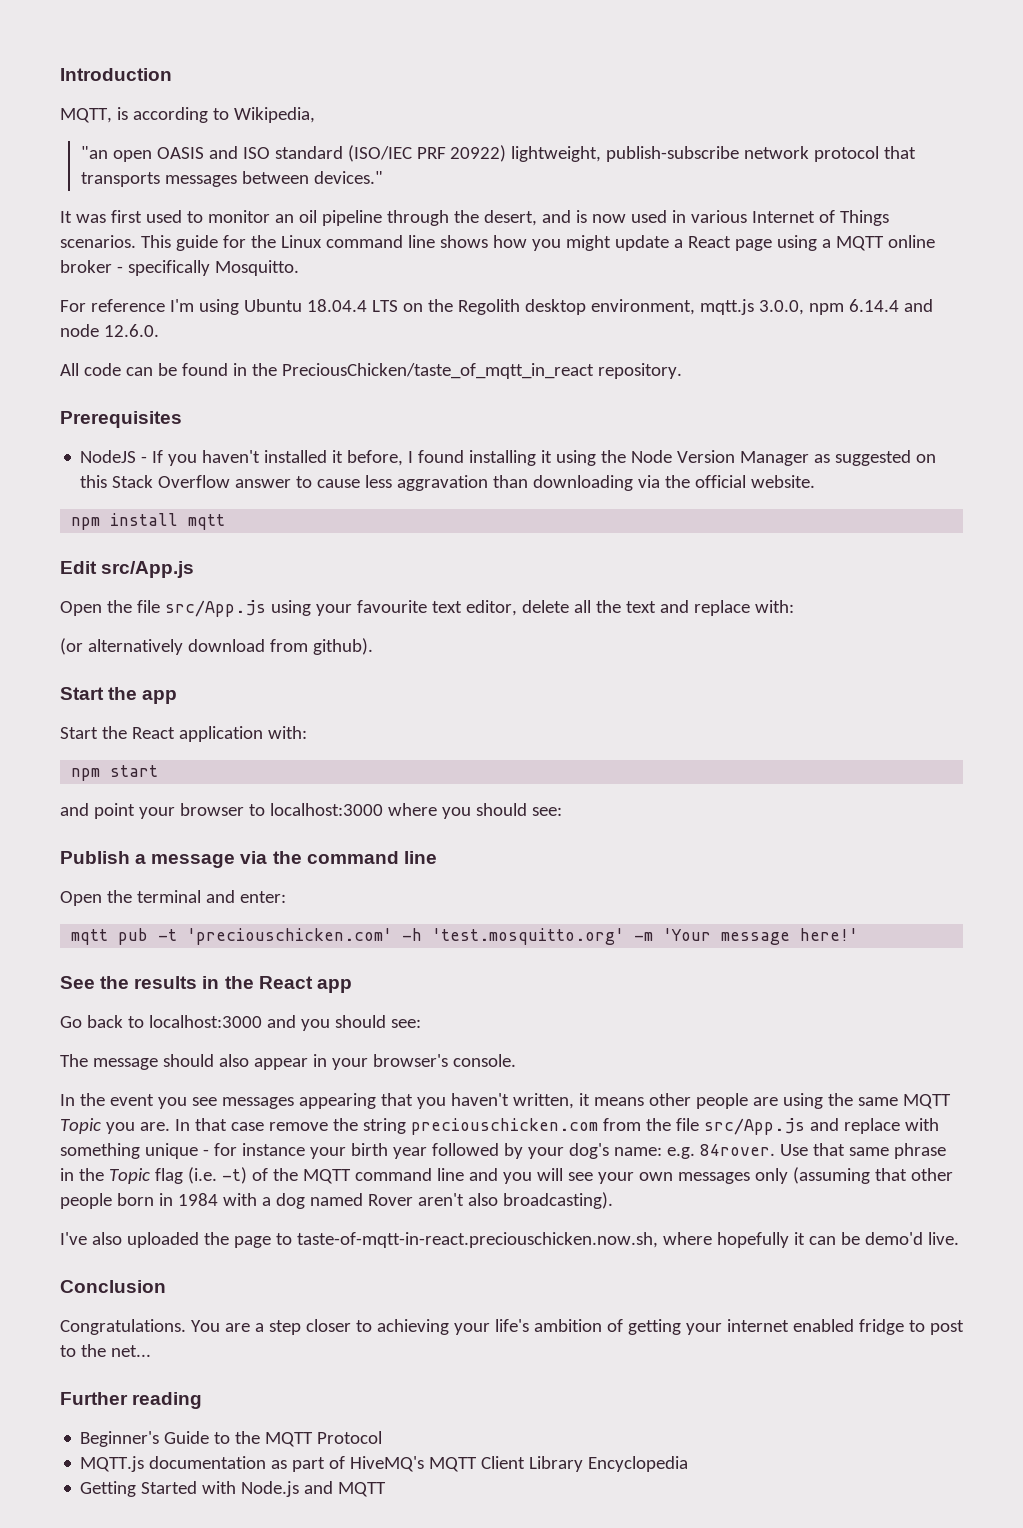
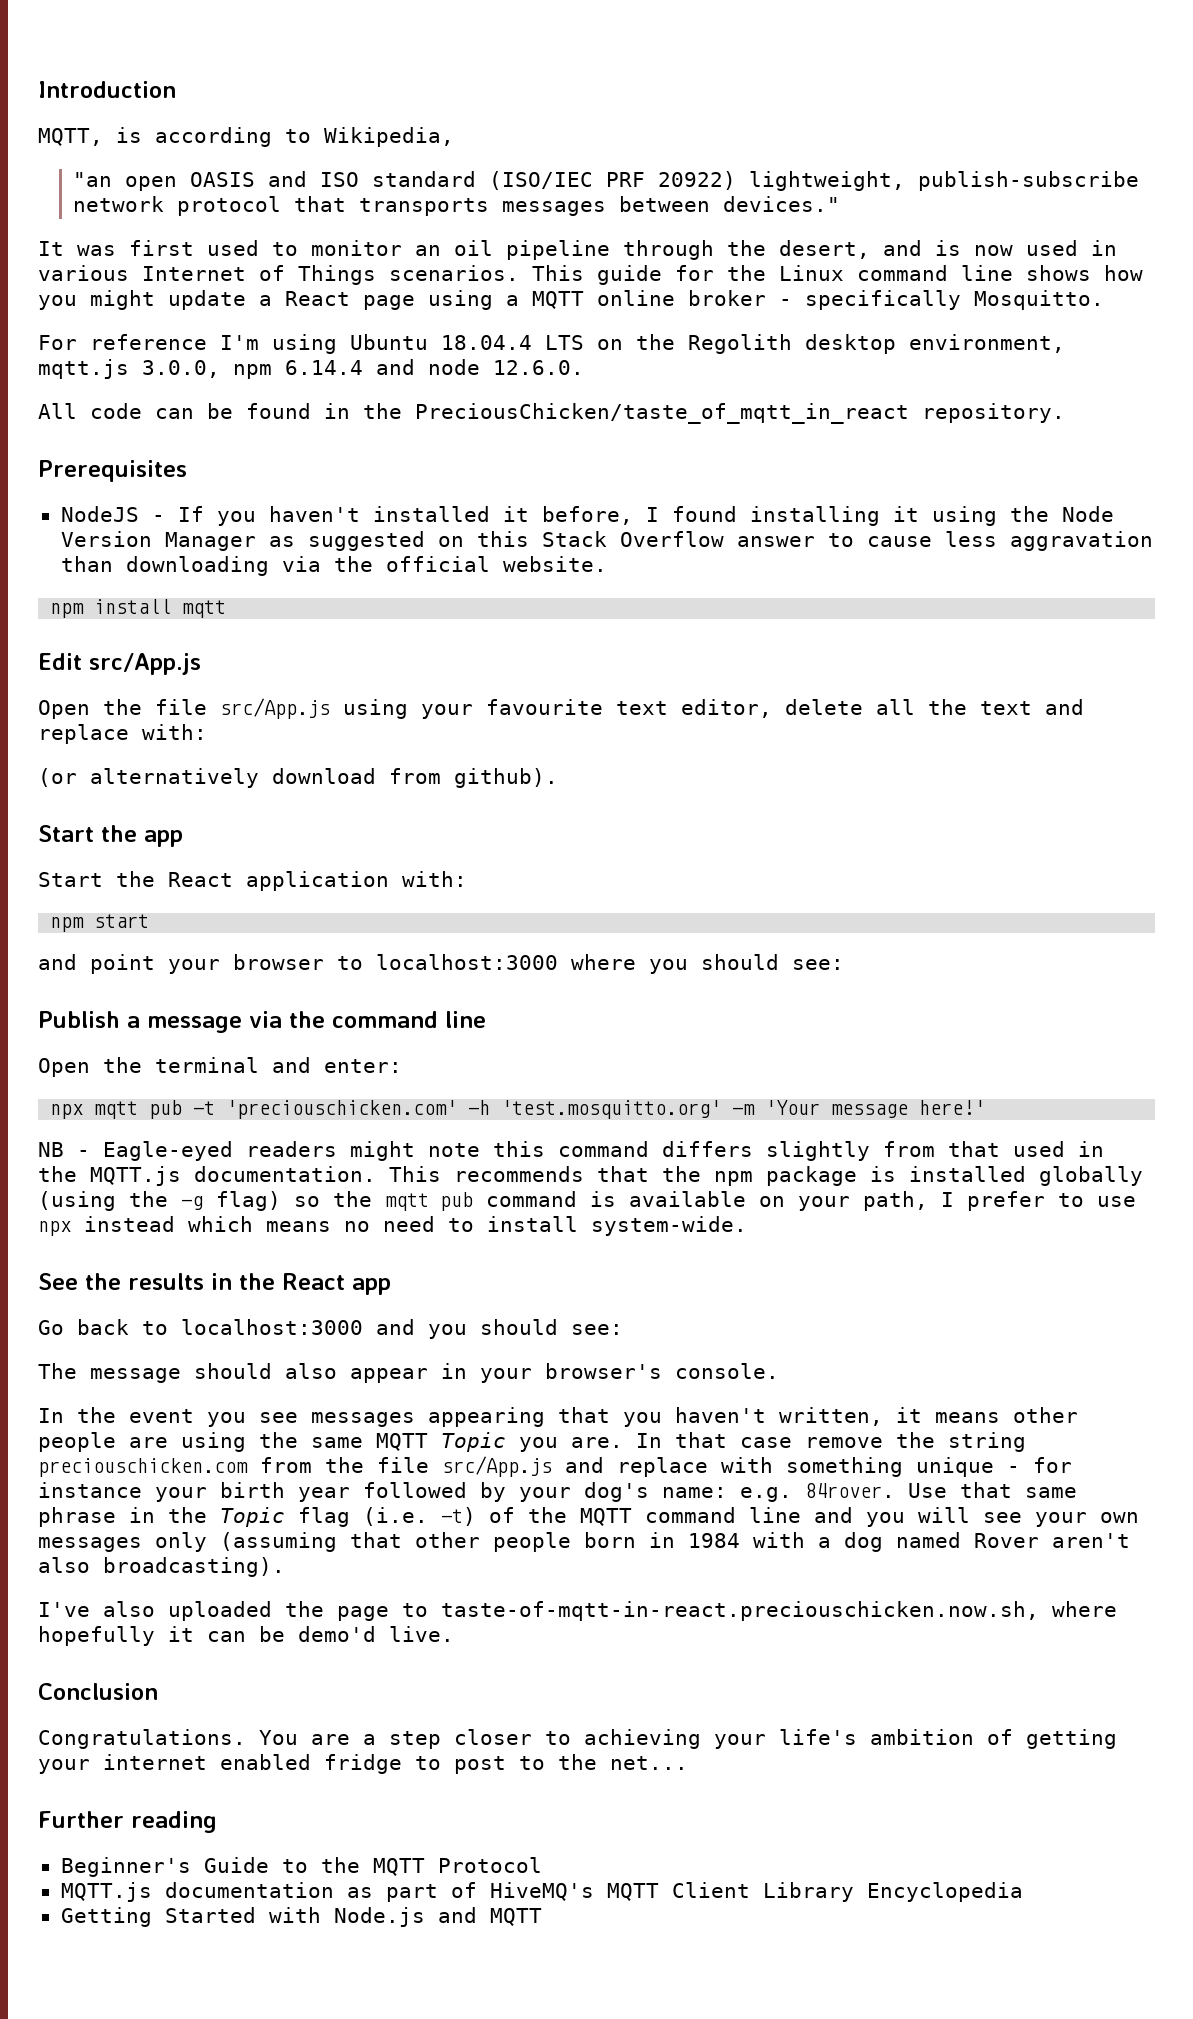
(286, 897) none -> [50,1104,84,1119] npx
(859, 934) none -> [38,1141,1104,1161] [38,1166,1143,1186] [38,1191,1136,1211] [38,1216,747,1236] // NB - Eagle-eyed readers might note this command differs slightly from that used in the MQTT.js documentation. This recommends that the npm package is installed globally (using the -g flag) so the mqtt pub command is available on your path, I prefer to use npx instead which means no need to install system-wide.

